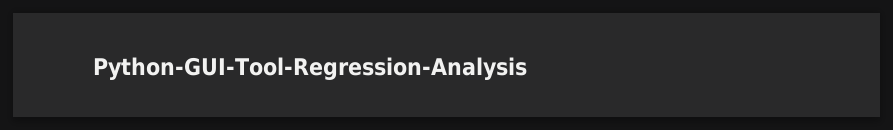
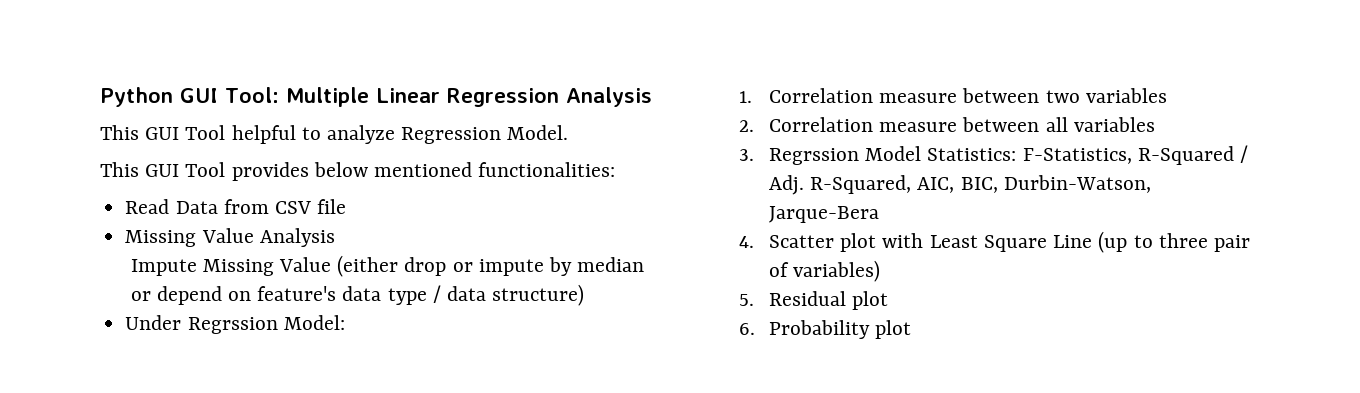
[93,57,527,80] Python-GUI-Tool-Regression-Analysis -> [100,87,652,107] [100,125,569,144] [100,162,616,181] [125,199,347,214] [125,228,335,247] [130,255,645,277] [130,284,585,306] [125,315,345,334] [738,88,1167,103] [738,117,1155,132] [738,145,1249,165] [769,175,1151,195] [769,206,880,223] [738,231,1250,253] [769,260,881,282] [738,291,889,310] [738,320,912,339] Python GUI Tool: Multiple Linear Regression Analysis // This GUI Tool helpful to analyze Regression Model. // This GUI Tool provides below mentioned functionalities: // Read Data from CSV file // Missing Value Analysis // Impute Missing Value (either drop or impute by median or depend on feature's data type / data structure) // Under Regrssion Model: // 1. Correlation measure between two variables // 2. Correlation measure between all variables // 3. Regrssion Model Statistics: F-Statistics, R-Squared / Adj. R-Squared, AIC, BIC, Durbin-Watson, Jarque-Bera // 4. Scatter plot with Least Square Line (up to three pair of variables) // 5. Residual plot // 6. Probability plot

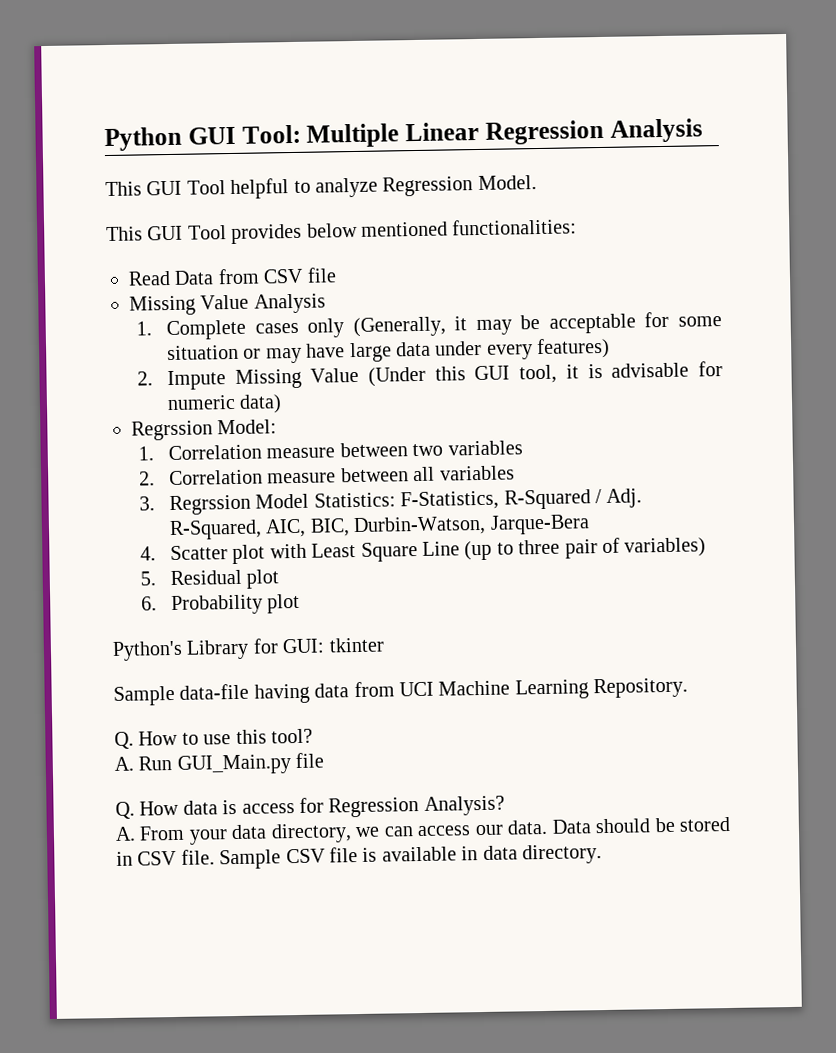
[130,255,645,277] [130,284,585,306] [125,315,182,330] Impute Missing Value (either drop or impute by median or depend on feature's data type / data structure) // Under -> [136,311,722,341] [166,337,611,364] [137,361,724,391] [166,394,283,414] 1. Complete cases only (Generally, it may be acceptable for some situation or may have large data under every features) // 2. Impute Missing Value (Under this GUI tool, it is advisable for numeric data) //
(912, 329) none -> [112,637,385,661] [113,677,689,706] [114,728,313,749] [114,752,325,775] [115,795,505,819] [115,816,730,845] [116,844,602,870] // Python's Library for GUI: tkinter // Sample data-file having data from UCI Machine Learning Repository. // Q. How to use this tool? // A. Run GUI_Main.py file // Q. How data is access for Regression Analysis? // A. From your data directory, we can access our data. Data should be stored in CSV file. Sample CSV file is available in data directory.

